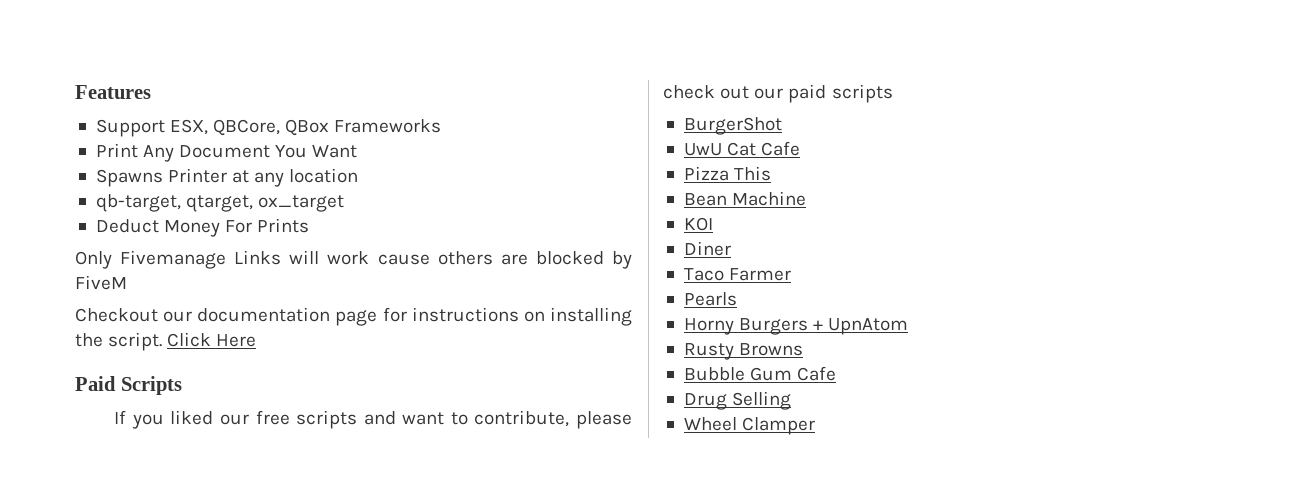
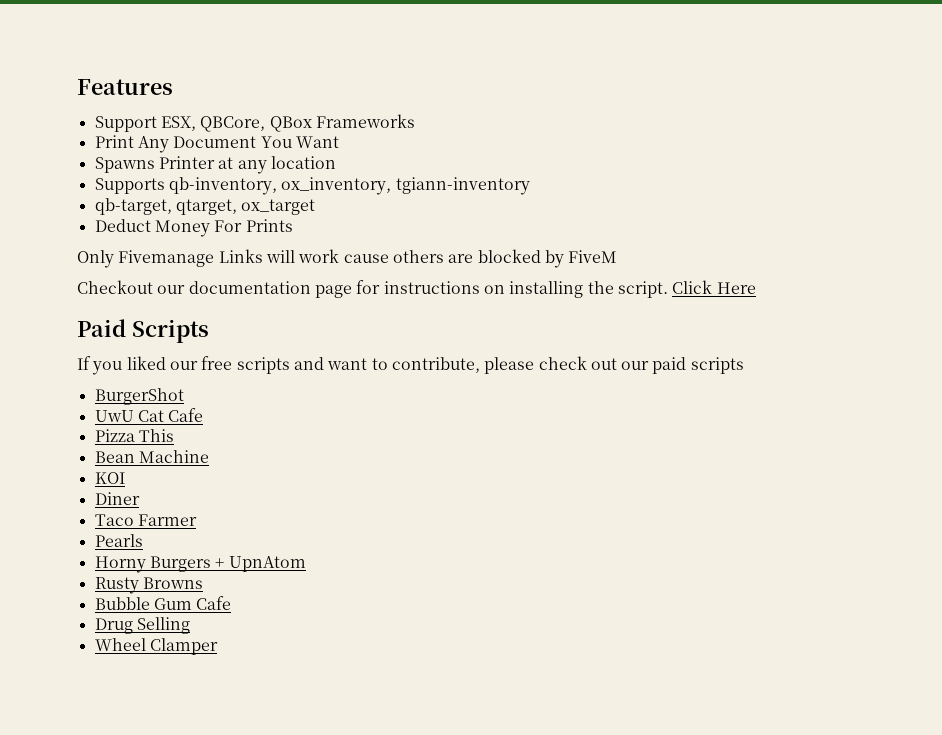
(359, 175) none -> [94,177,530,195] // Supports qb-inventory, ox_inventory, tgiann-inventory

